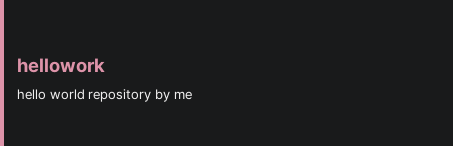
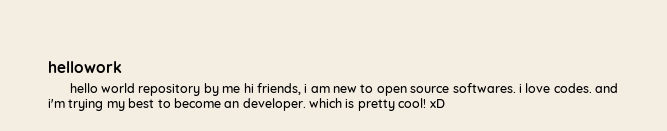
(192, 95) none -> [243,83,619,96] [48,98,445,111] hi friends, i am new to open source softwares. i love codes. and i'm trying my best to become an developer. which is pretty cool! xD

